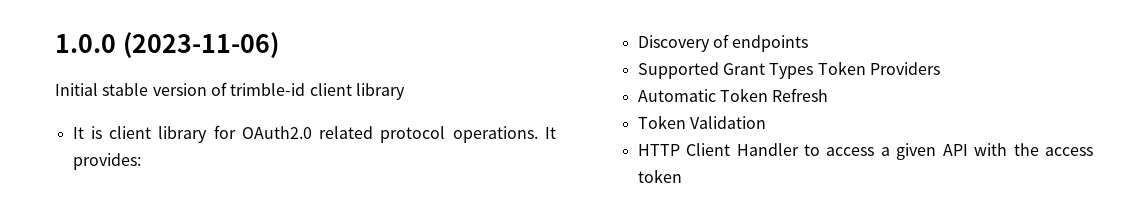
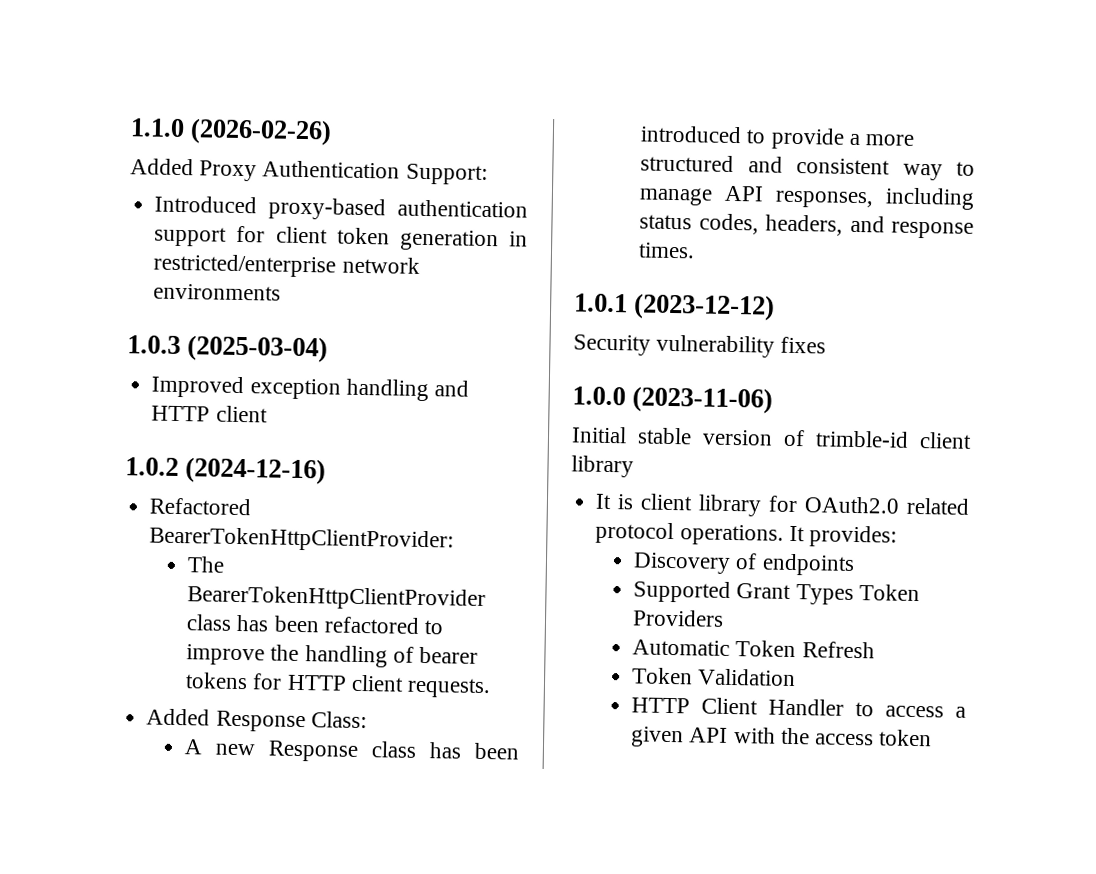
(55, 43) none -> [130,118,333,146] [130,158,488,185] [154,195,528,221] [154,225,528,252] [153,253,420,278] [153,283,282,301] [127,335,329,363] [151,375,469,402] [151,405,268,423] [125,457,327,485] [149,497,252,516] [149,526,455,553] [187,556,226,573] [187,585,487,612] [186,614,445,635] [186,644,479,668] [185,672,492,699] [146,708,367,733] [184,739,520,762] [640,125,915,150] [640,154,975,181] [639,185,975,210] [639,213,974,239] [638,242,696,259] [574,293,776,321] [573,334,827,358] 1.1.0 (2026-02-26) // Added Proxy Authentication Support: // Introduced proxy-based authentication support for client token generation in restricted/enterprise network environments // 1.0.3 (2025-03-04) // Improved exception handling and HTTP client // 1.0.2 (2024-12-16) // Refactored BearerTokenHttpClientProvider: // The BearerTokenHttpClientProvider class has been refactored to improve the handling of bearer tokens for HTTP client requests. // Added Response Class: // A new Response class has been introduced to provide a more structured and consistent way to manage API responses, including status codes, headers, and response times. // 1.0.1 (2023-12-12) // Security vulnerability fixes //

